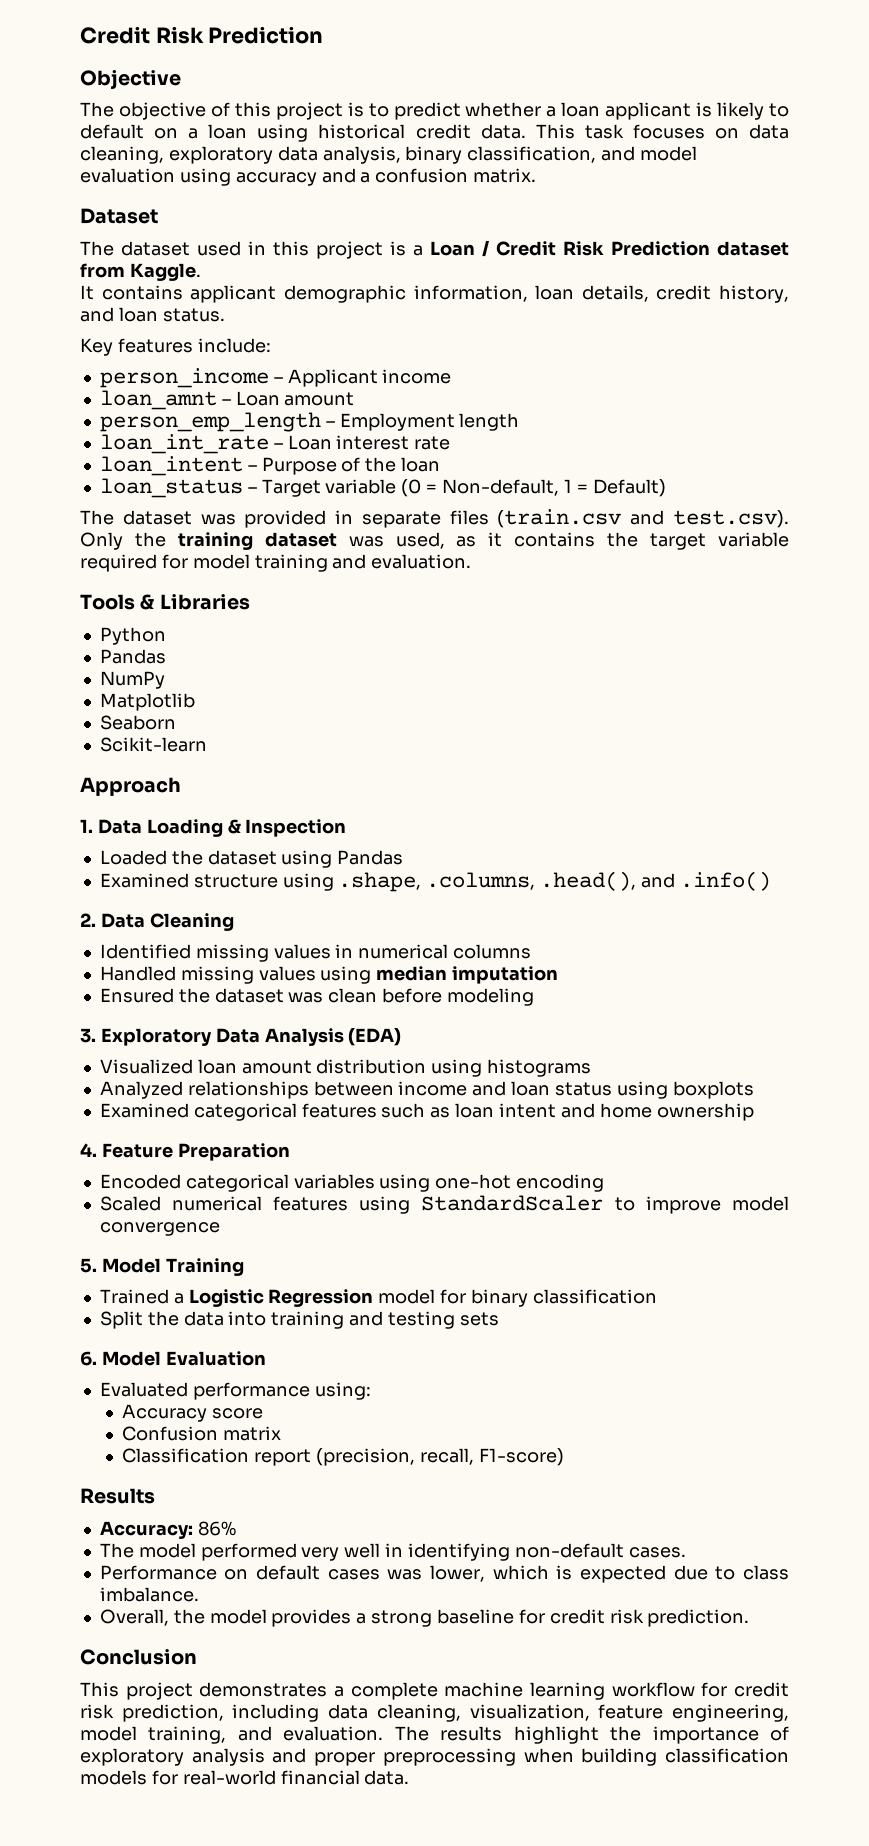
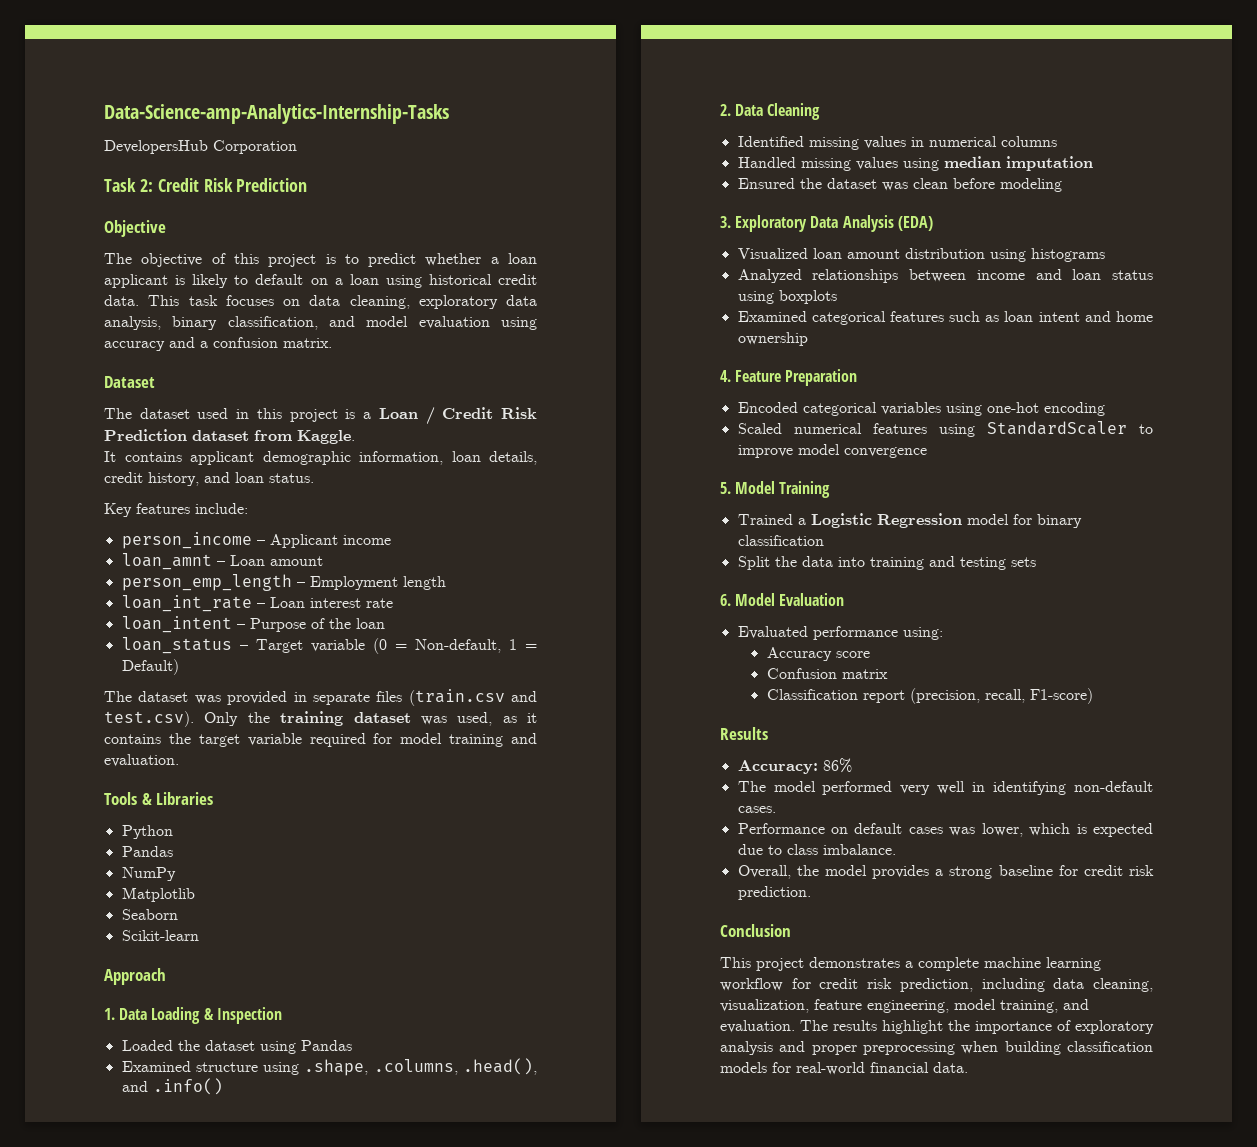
(80, 35) none -> [104,104,449,124] [104,140,297,154] [104,178,153,192] Data-Science-amp-Analytics-Internship-Tasks // DevelopersHub Corporation // Task 2:

